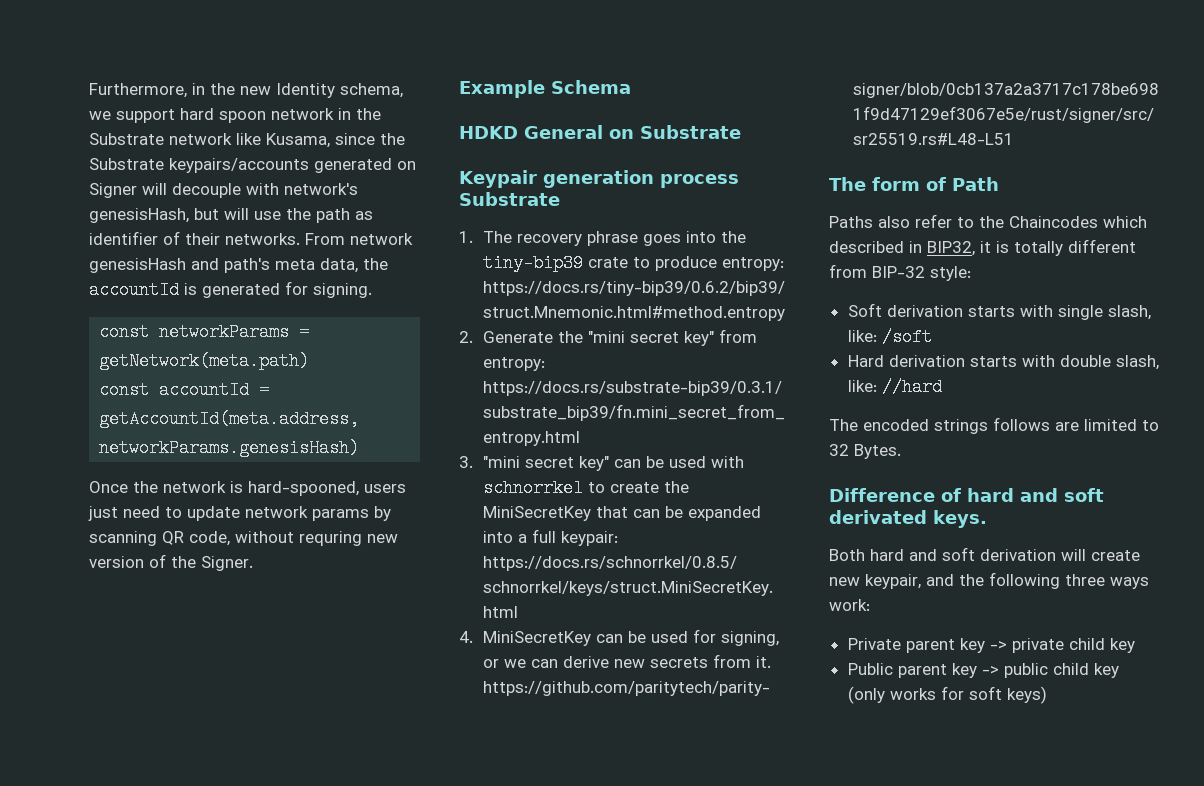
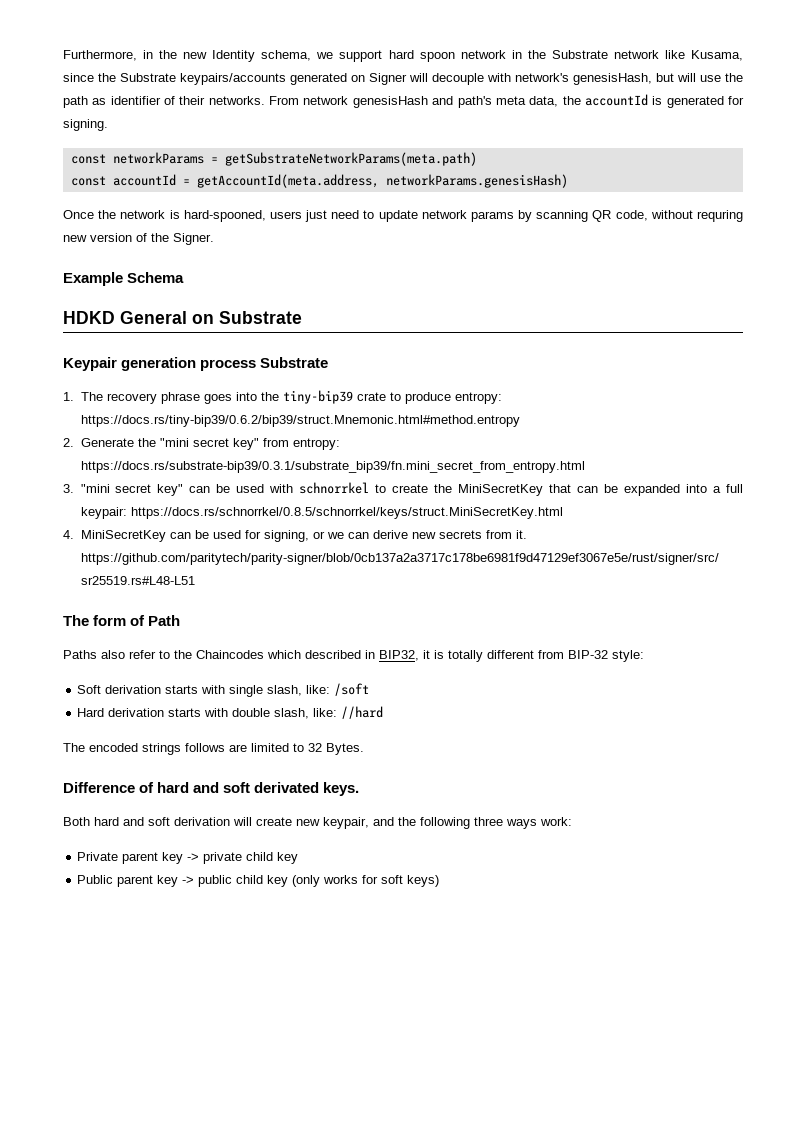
[99,352,310,370] getNetwork(meta.path) -> [224,152,477,166] getSubstrateNetworkParams(meta.path)

